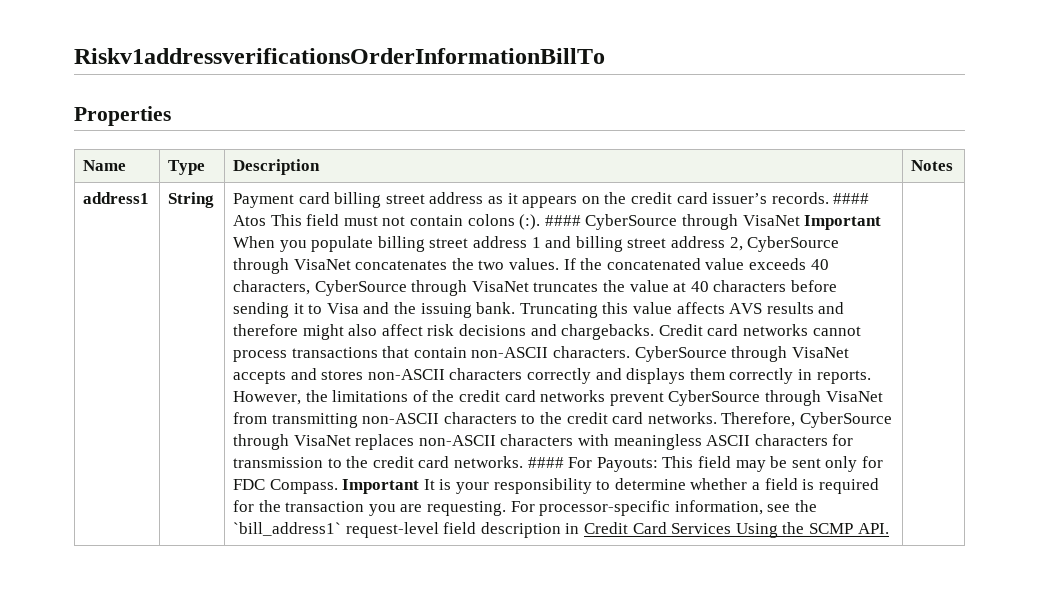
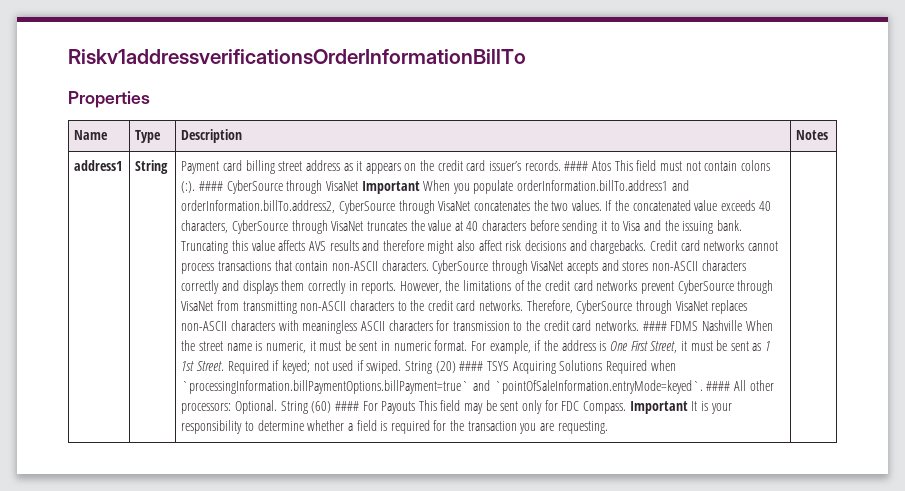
[377,236,743,252] billing street address 1 and billing street address 2, -> [517,180,689,191] [181,200,336,213] orderInformation.billTo.address1 and orderInformation.billTo.address2,
[568,457,658,472] For Payouts: -> [670,320,773,331] [181,340,771,354] [181,360,676,374] [181,380,774,394] [181,400,416,414] FDMS Nashville When the street name is numeric, it must be sent in numeric format. For example, if the address is One First Street, it must be sent as 1 1st Street. Required if keyed; not used if swiped. String (20) #### TSYS Acquiring Solutions Required when `processingInformation.billPaymentOptions.billPayment=true` and `pointOfSaleInformation.entryMode=keyed`. #### All other processors: Optional. String (60) #### For Payouts
[510,500,817,516] [233,522,889,538] For processor-specific information, see the `bill_address1` request-level field description in Credit Card Services Using the SCMP API. -> (608, 427) none

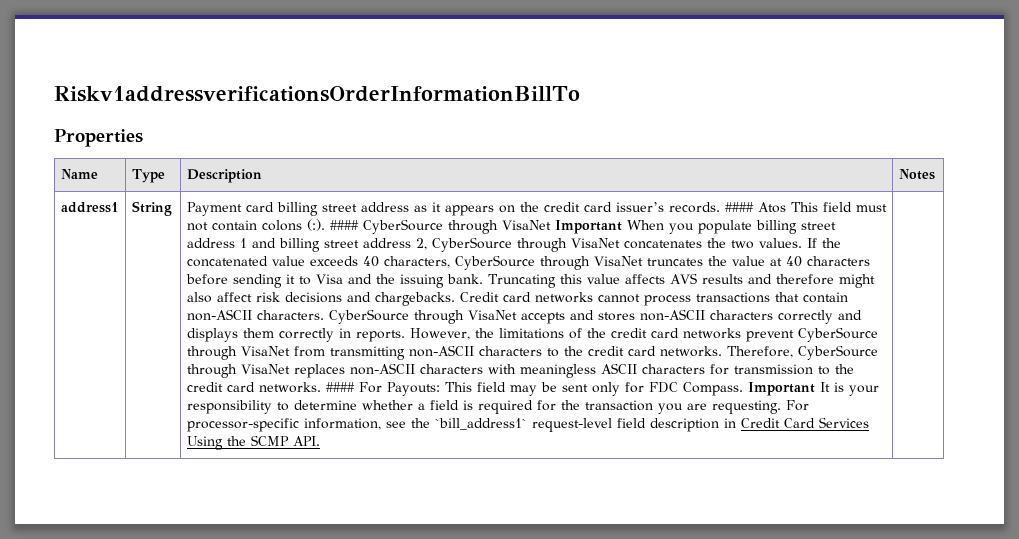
[517,180,689,191] [181,200,336,213] orderInformation.billTo.address1 and orderInformation.billTo.address2, -> [755,220,836,234] [186,238,427,252] billing street address 1 and billing street address 2,
[670,320,773,331] [181,340,771,354] [181,360,676,374] [181,380,774,394] [181,400,416,414] FDMS Nashville When the street name is numeric, it must be sent in numeric format. For example, if the address is One First Street, it must be sent as 1 1st Street. Required if keyed; not used if swiped. String (20) #### TSYS Acquiring Solutions Required when `processingInformation.billPaymentOptions.billPayment=true` and `pointOfSaleInformation.entryMode=keyed`. #### All other processors: Optional. String (60) #### For Payouts -> [358,382,440,396] For Payouts:
(608, 427) none -> [785,400,809,411] [186,417,869,432] [186,435,320,450] For processor-specific information, see the `bill_address1` request-level field description in Credit Card Services Using the SCMP API.

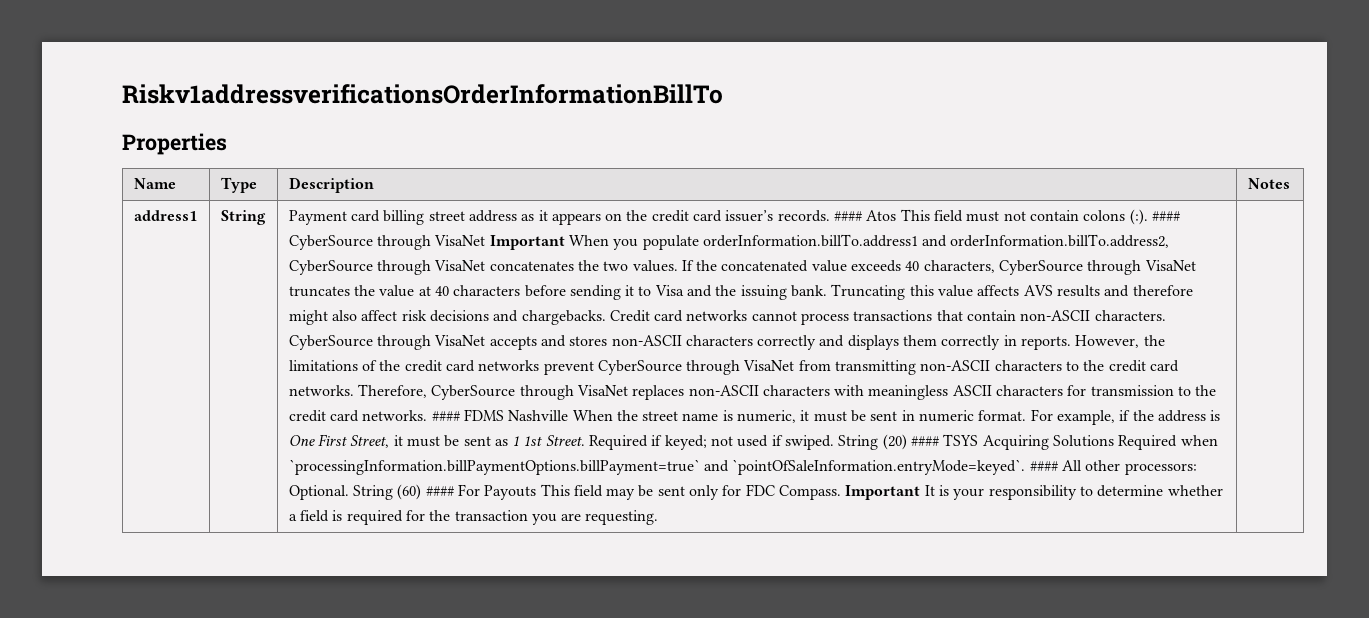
[755,220,836,234] [186,238,427,252] billing street address 1 and billing street address 2, -> [702,234,1170,248] orderInformation.billTo.address1 and orderInformation.billTo.address2,
[358,382,440,396] For Payouts: -> [463,409,1221,425] [288,434,1218,450] [288,459,1197,475] [288,484,537,500] FDMS Nashville When the street name is numeric, it must be sent in numeric format. For example, if the address is One First Street, it must be sent as 1 1st Street. Required if keyed; not used if swiped. String (20) #### TSYS Acquiring Solutions Required when `processingInformation.billPaymentOptions.billPayment=true` and `pointOfSaleInformation.entryMode=keyed`. #### All other processors: Optional. String (60) #### For Payouts
[785,400,809,411] [186,417,869,432] [186,435,320,450] For processor-specific information, see the `bill_address1` request-level field description in Credit Card Services Using the SCMP API. -> (659, 517) none

